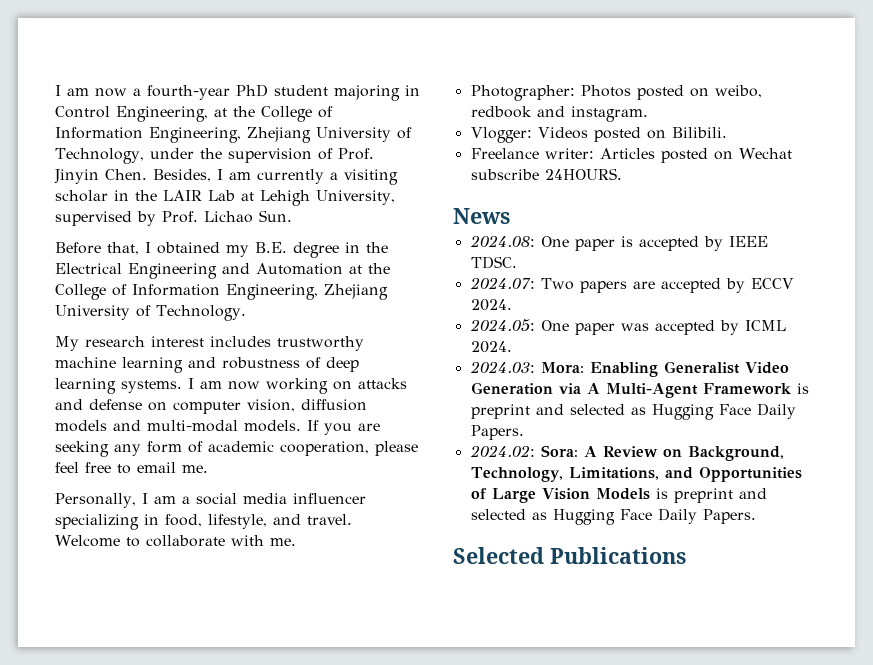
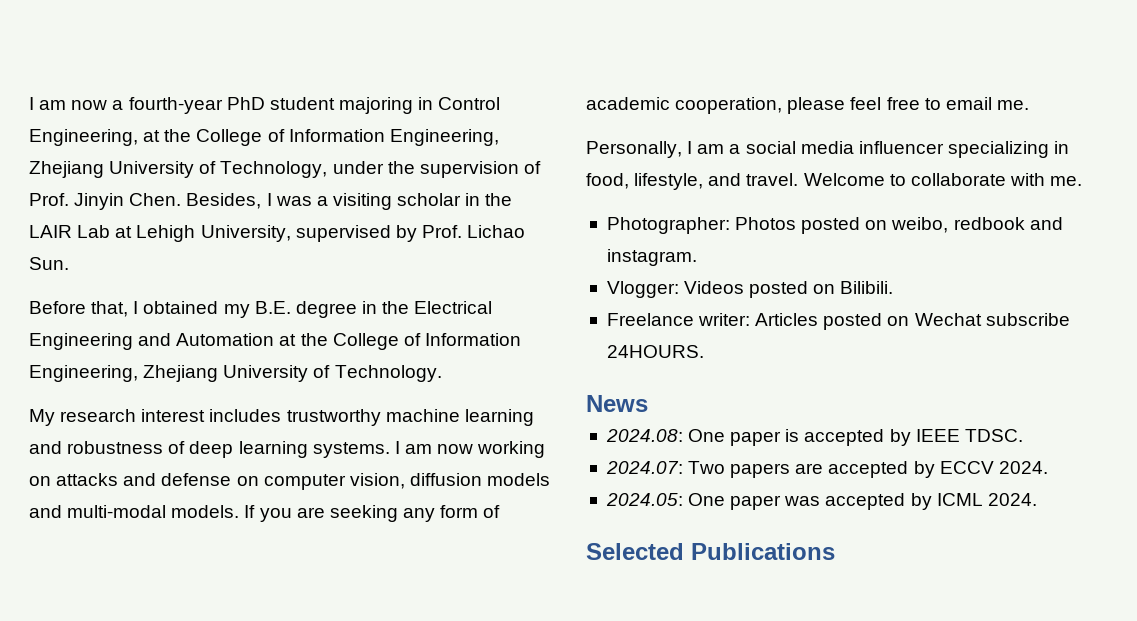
[229,169,324,184] am currently -> [275,196,312,206] was
[469,361,789,377] [470,382,809,398] [470,403,796,420] [470,425,524,440] [469,445,784,461] [470,467,802,482] [470,488,767,503] [470,508,756,525] // 2024.03: Mora: Enabling Generalist Video Generation via A Multi-Agent Framework is preprint and selected as Hugging Face Daily Papers. // 2024.02: Sora: A Review on Background, Technology, Limitations, and Opportunities of Large Vision Models is preprint and selected as Hugging Face Daily Papers. -> (1037, 499) none

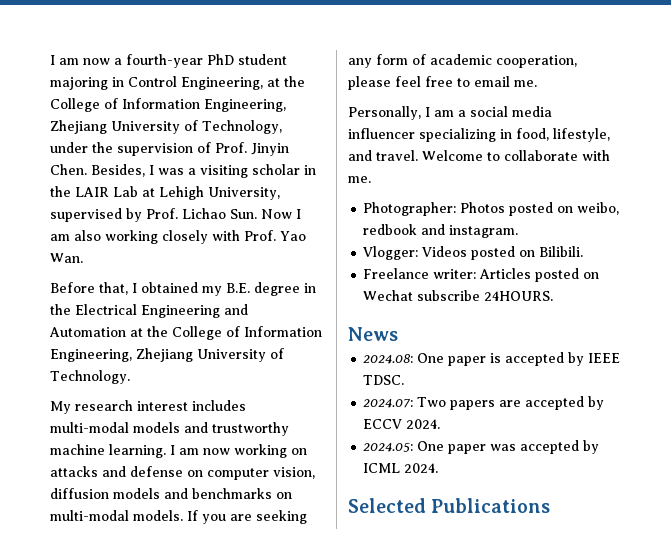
(69, 263) none -> [261,209,301,219] [50,230,306,244] [50,253,83,263] Now I am also working closely with Prof. Yao Wan.
[286,409,534,426] [29,441,390,458] trustworthy machine learning and robustness of deep learning systems. -> [50,422,289,436] [50,444,166,458] multi-modal models and trustworthy machine learning.
(62, 511) none -> [192,488,292,499] benchmarks on

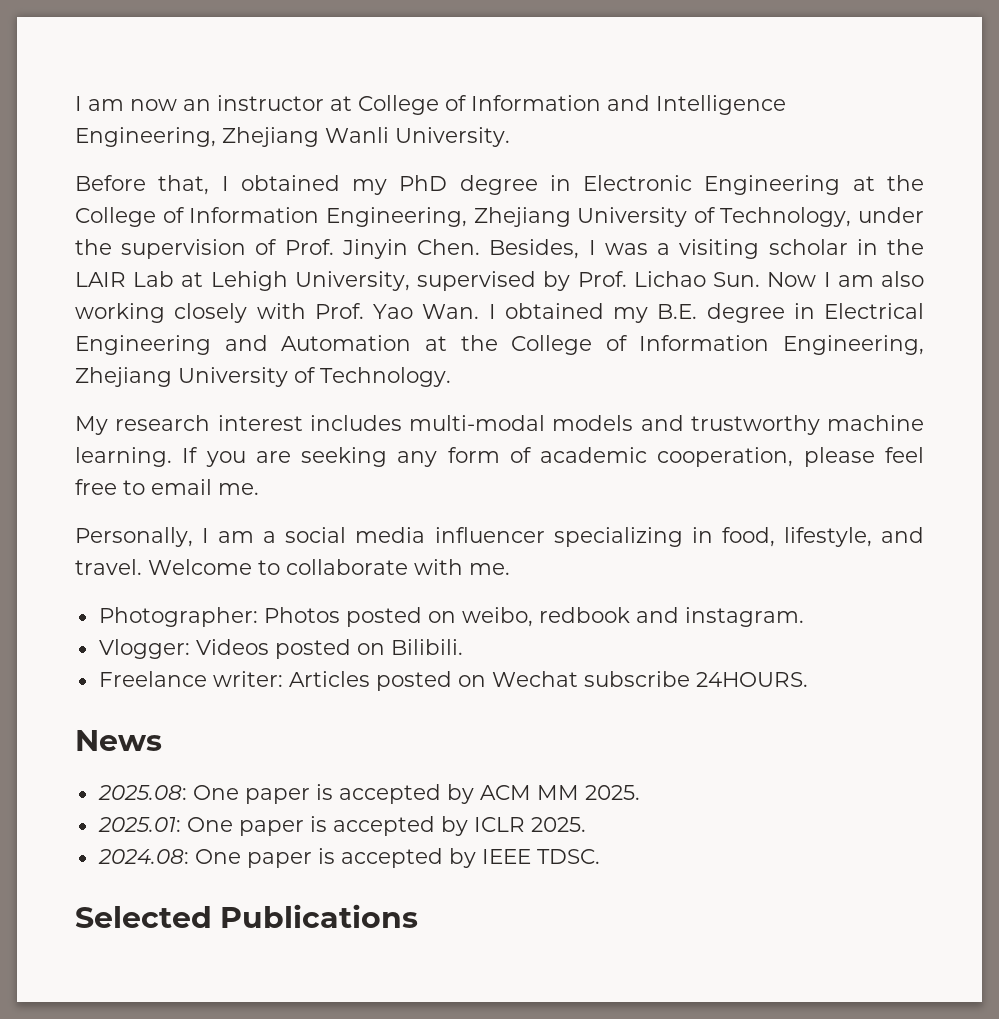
[50,54,287,68] [50,76,263,90] I am now a fourth-year PhD student majoring in Control Engineering, -> [75,95,786,115] [75,127,510,147] [75,175,841,195] I am now an instructor at College of Information and Intelligence Engineering, Zhejiang Wanli University. // Before that, I obtained my PhD degree in Electronic Engineering
[50,282,128,295] // Before that, -> (480, 311) none
[50,304,71,315] the -> (815, 311) none
[170,444,307,458] [50,466,315,480] [50,488,292,499] [50,510,183,521] I am now working on attacks and defense on computer vision, diffusion models and benchmarks on multi-modal models. -> (172, 457) none
(398, 334) none -> [97,784,640,804] [97,816,586,836] // 2025.08: One paper is accepted by ACM MM 2025. // 2025.01: One paper is accepted by ICLR 2025.
[363,396,605,410] [363,419,441,429] [363,440,600,454] [363,463,439,473] // 2024.07: Two papers are accepted by ECCV 2024. // 2024.05: One paper was accepted by ICML 2024. -> (600, 856) none

